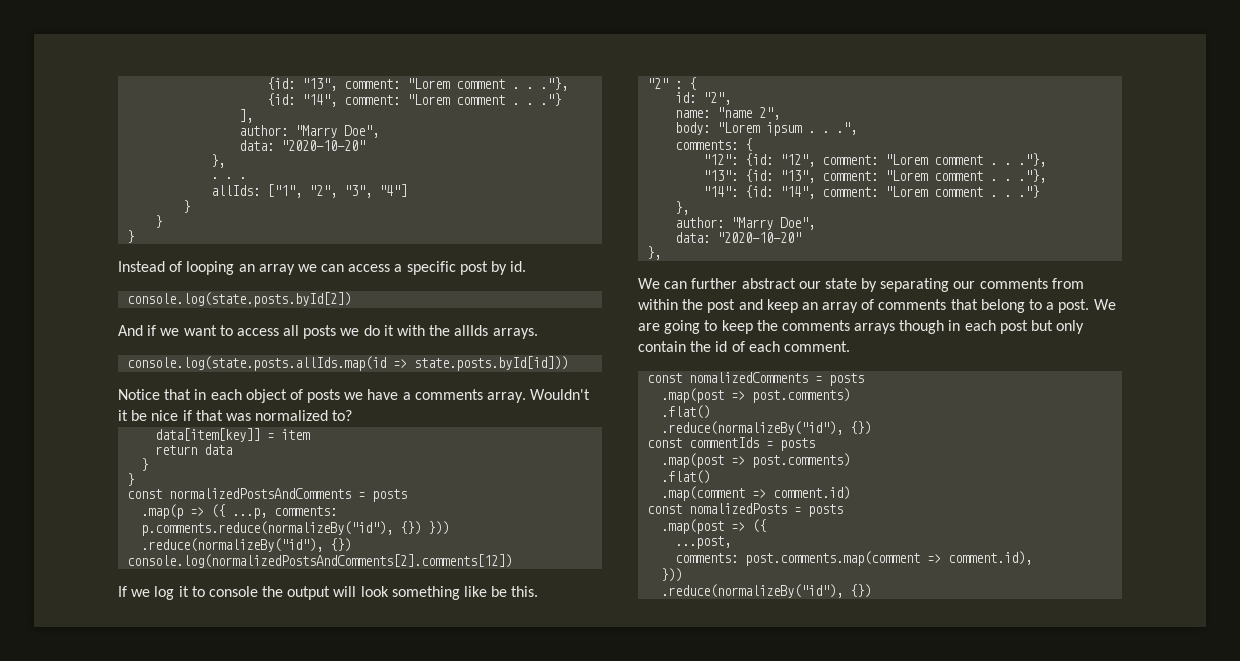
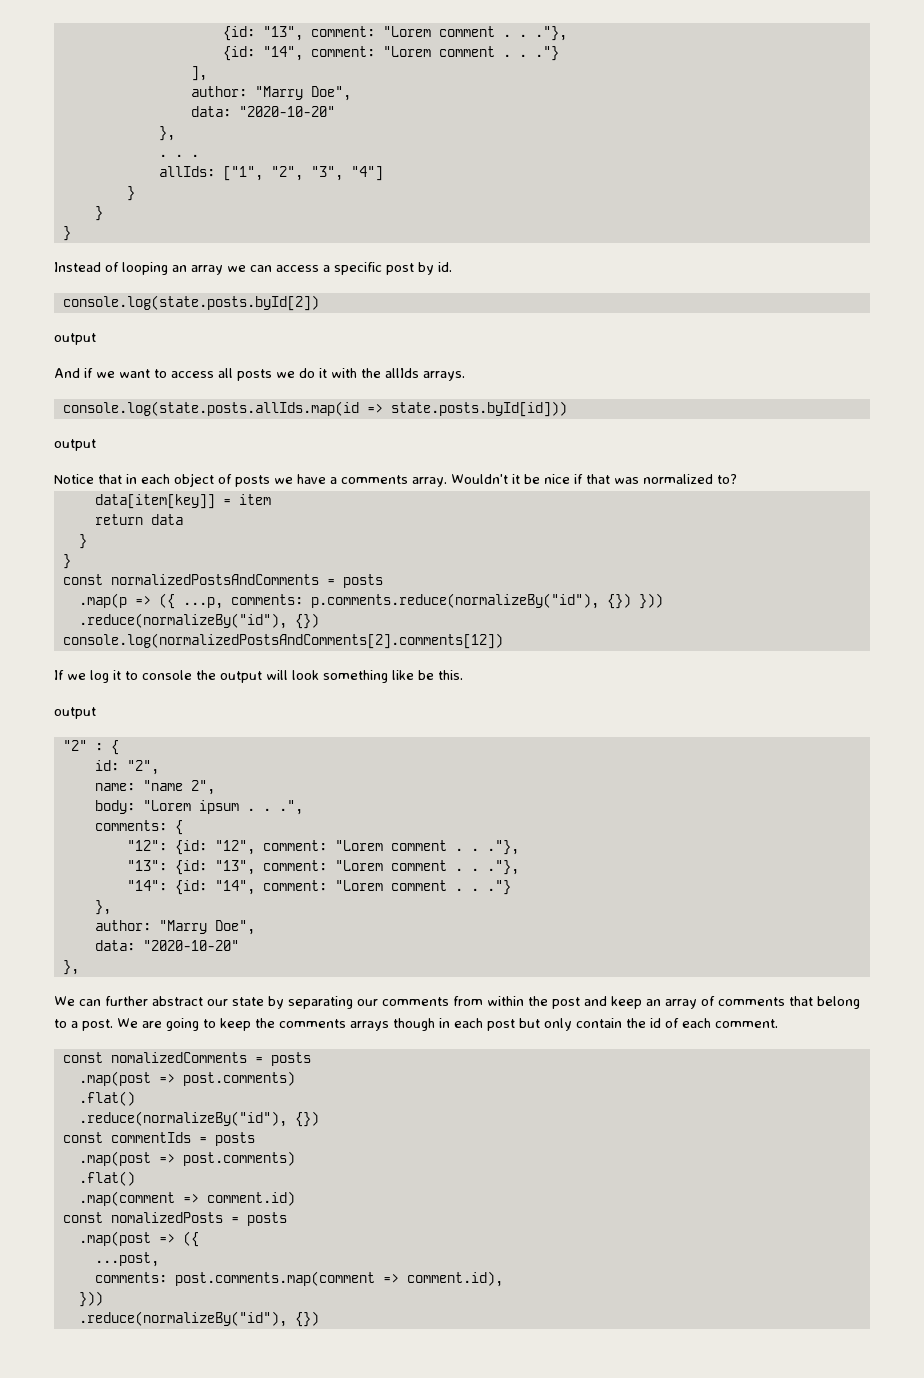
(352, 299) none -> [54,333,96,345] // output
(569, 363) none -> [54,439,96,451] // output
(539, 591) none -> [54,707,96,719] // output

